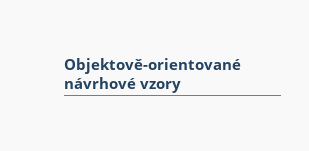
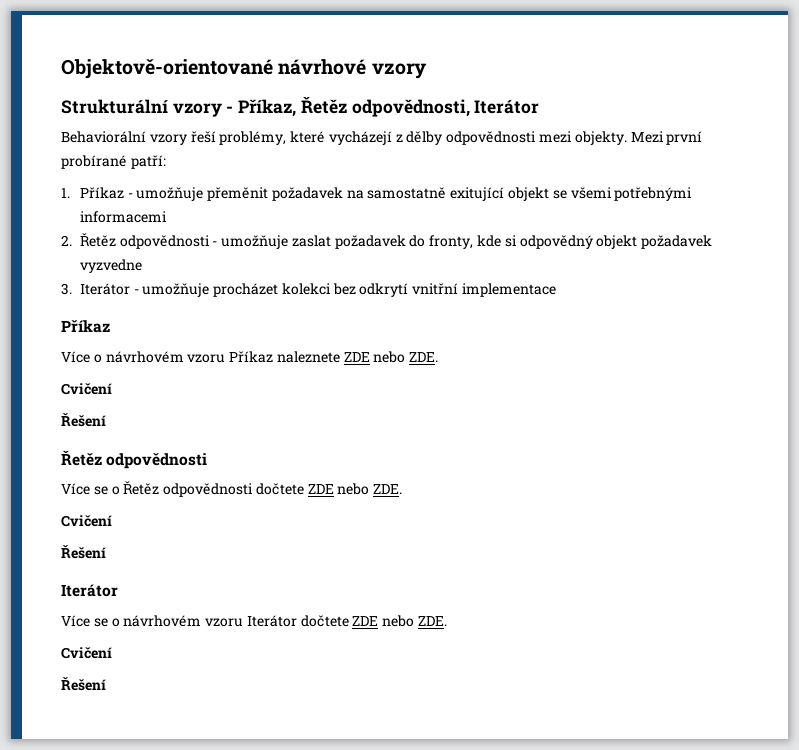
(181, 87) none -> [61,97,540,117] [61,131,703,145] [61,155,166,169] [61,187,693,201] [79,211,167,223] [61,233,713,249] [79,259,142,273] [61,283,556,297] [61,320,110,333] [61,351,439,363] [61,383,112,395] [61,413,106,427] [61,450,208,469] [61,481,403,497] [61,515,112,527] [61,545,106,559] [61,584,118,597] [61,615,448,627] [61,647,112,659] [61,677,106,691] // Strukturální vzory - Příkaz, Řetěz odpovědnosti, Iterátor // Behaviorální vzory řeší problémy, které vycházejí z dělby odpovědnosti mezi objekty. Mezi první probírané patří: // 1. Příkaz - umožňuje přeměnit požadavek na samostatně exitující objekt se všemi potřebnými informacemi // 2. Řetěz odpovědnosti - umožňuje zaslat požadavek do fronty, kde si odpovědný objekt požadavek vyzvedne // 3. Iterátor - umožňuje procházet kolekci bez odkrytí vnitřní implementace // Příkaz // Více o návrhovém vzoru Příkaz naleznete ZDE nebo ZDE. // Cvičení // Řešení // Řetěz odpovědnosti // Více se o Řetěz odpovědnosti dočtete ZDE nebo ZDE. // Cvičení // Řešení // Iterátor // Více se o návrhovém vzoru Iterátor dočtete ZDE nebo ZDE. // Cvičení // Řešení

